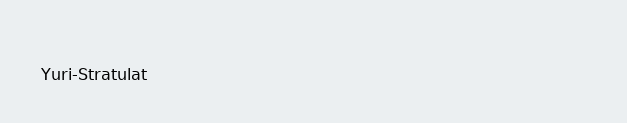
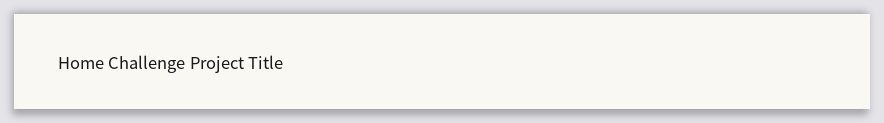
[40,68,147,80] Yuri-Stratulat -> [58,55,284,73] Home Challenge Project Title

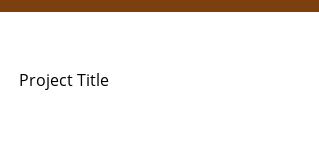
[58,55,186,73] Home Challenge -> (19, 82) none

